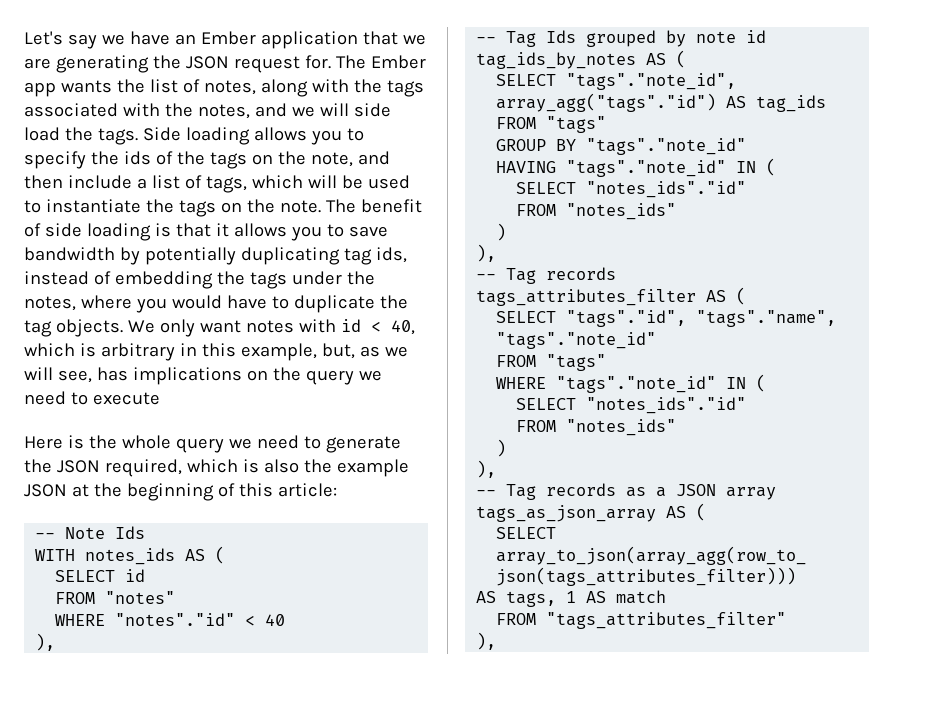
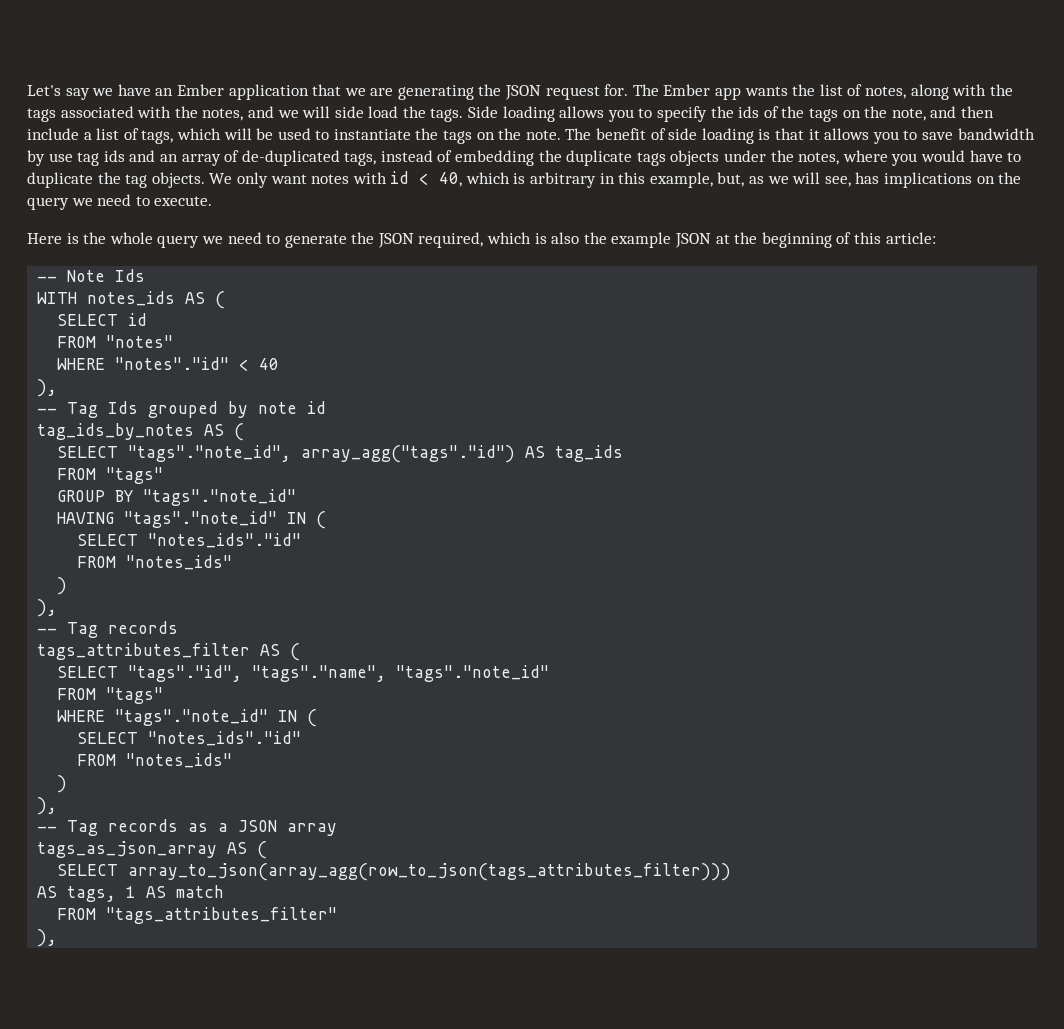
[144,247,407,265] potentially duplicating tag ids, -> [48,150,377,166] use tag ids and an array of de-duplicated tags,
[249,272,287,289] tags -> [566,150,720,166] duplicate tags objects
[92,392,160,405] execute -> [154,196,213,206] execute.

